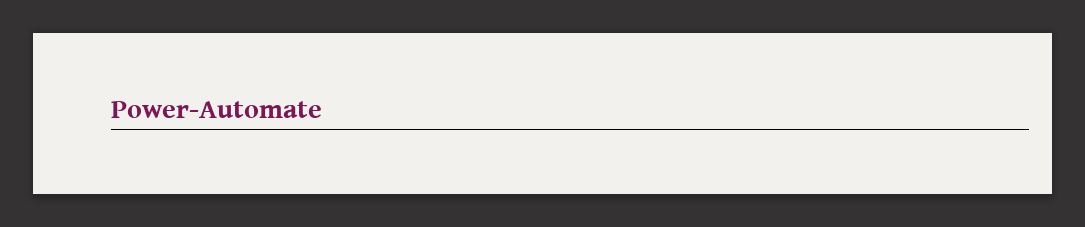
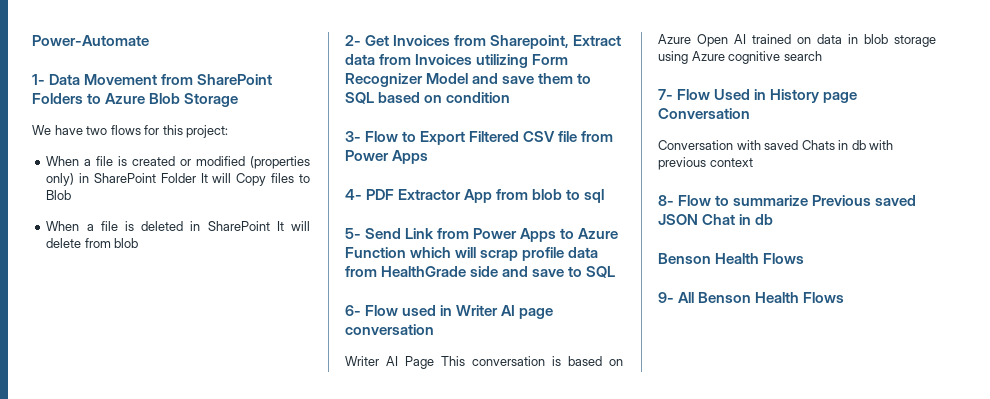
(322, 109) none -> [32,74,273,85] [32,93,239,107] [32,125,229,138] [46,156,310,169] [46,173,310,186] [46,190,72,200] [46,221,310,231] [46,238,139,248] [345,35,622,49] [345,54,569,68] [345,73,592,87] [345,92,511,104] [345,131,614,145] [345,150,429,164] [345,189,605,203] [345,228,619,242] [345,247,599,261] [345,266,616,278] [345,305,554,319] [345,324,434,335] [345,356,623,369] [658,34,936,47] [658,51,822,64] [658,89,858,103] [658,108,750,119] [658,140,894,150] [658,157,753,170] [658,195,917,206] [658,214,774,225] [658,253,805,264] [658,292,845,303] // 1- Data Movement from SharePoint Folders to Azure Blob Storage // We have two flows for this project: // When a file is created or modified (properties only) in SharePoint Folder It will Copy files to Blob // When a file is deleted in SharePoint It will delete from blob // 2- Get Invoices from Sharepoint, Extract data from Invoices utilizing Form Recognizer Model and save them to SQL based on condition // 3- Flow to Export Filtered CSV file from Power Apps // 4- PDF Extractor App from blob to sql // 5- Send Link from Power Apps to Azure Function which will scrap profile data from HealthGrade side and save to SQL // 6- Flow used in Writer AI page conversation // Writer AI Page This conversation is based on Azure Open AI trained on data in blob storage using Azure cognitive search // 7- Flow Used in History page Conversation // Conversation with saved Chats in db with previous context // 8- Flow to summarize Previous saved JSON Chat in db // Benson Health Flows // 9- All Benson Health Flows

